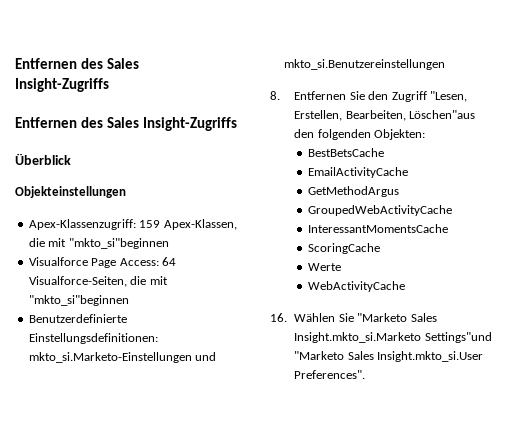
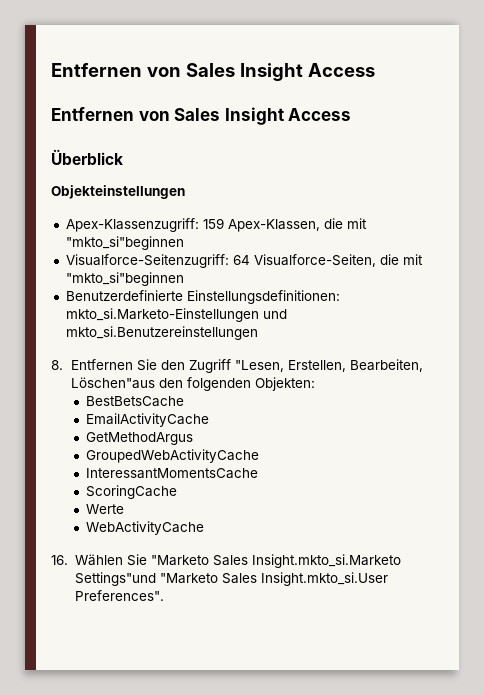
[15,58,140,69] [15,78,109,92] [15,117,237,131] Entfernen des Sales Insight-Zugriffs // Entfernen des Sales Insight-Zugriffs -> [51,63,375,81] [51,107,352,125] Entfernen von Sales Insight Access // Entfernen von Sales Insight Access
[28,257,159,268] Visualforce Page Access: -> [65,254,229,268] Visualforce-Seitenzugriff:

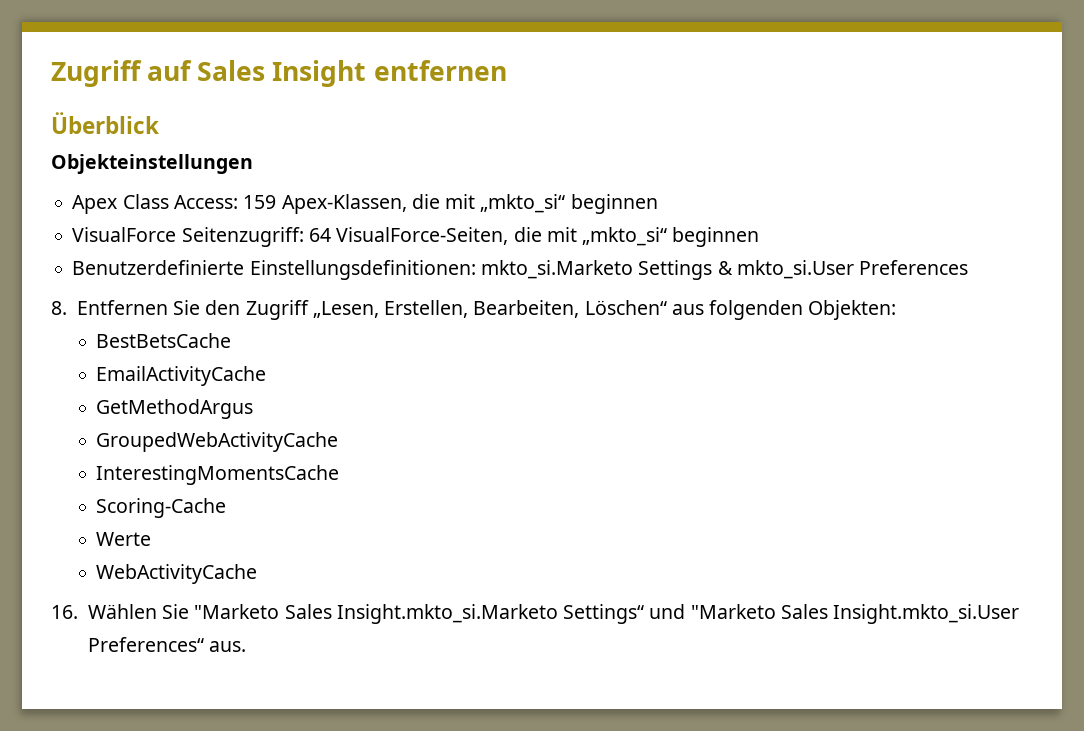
[51,63,375,81] [51,107,352,125] Entfernen von Sales Insight Access // Entfernen von Sales Insight Access -> [51,60,507,87] Zugriff auf Sales Insight entfernen
[65,218,199,232] Apex-Klassenzugriff: -> [72,194,238,214] Apex Class Access:
[65,236,184,250] [65,254,423,268] [65,272,184,286] [65,290,340,304] [65,308,287,322] [65,326,258,340] "mkto_si"beginnen // Visualforce-Seitenzugriff: 64 Visualforce-Seiten, die mit "mkto_si"beginnen // Benutzerdefinierte Einstellungsdefinitionen: mkto_si.Marketo-Einstellungen und mkto_si.Benutzereinstellungen -> [480,194,658,214] [72,227,760,247] [72,260,969,280] „mkto_si“ beginnen // VisualForce Seitenzugriff: 64 VisualForce-Seiten, die mit „mkto_si“ beginnen // Benutzerdefinierte Einstellungsdefinitionen: mkto_si.Marketo Settings & mkto_si.User Preferences
[234,360,284,372] "Lesen, -> [312,301,379,318] „Lesen,
[70,377,183,389] Löschen"aus den -> [584,300,704,315] Löschen“ aus
[85,468,258,479] [85,485,177,499] InteressantMomentsCache // ScoringCache -> [96,465,340,485] [96,498,227,518] InterestingMomentsCache // Scoring-Cache
[74,572,156,586] Settings"und -> [563,604,686,624] Settings“ und
[74,590,164,601] Preferences". -> [87,637,247,652] Preferences“ aus.

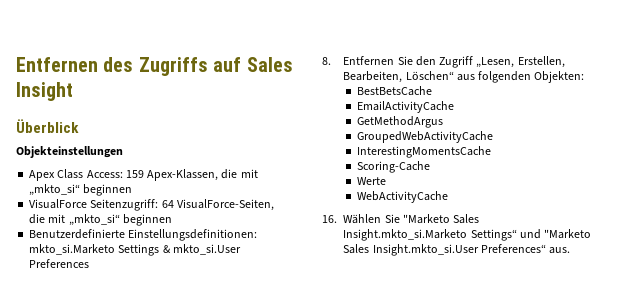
[51,60,142,87] Zugriff -> [16,57,208,76] Entfernen des Zugriffs
[373,60,507,81] entfernen -> (73, 91) none

